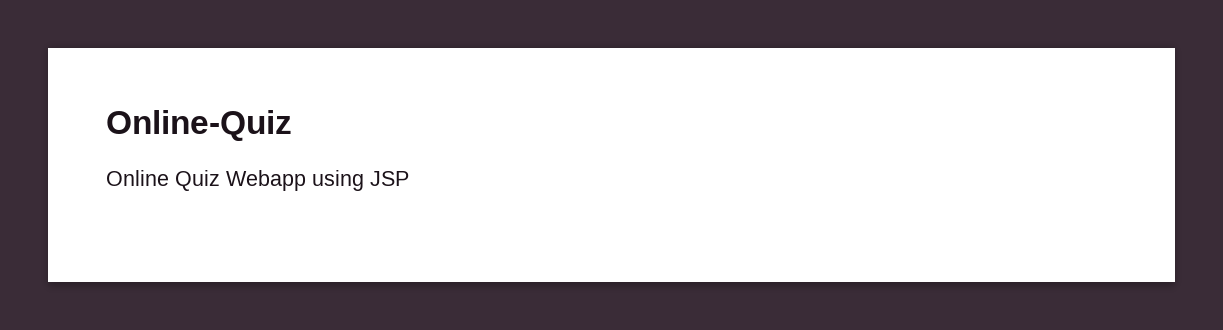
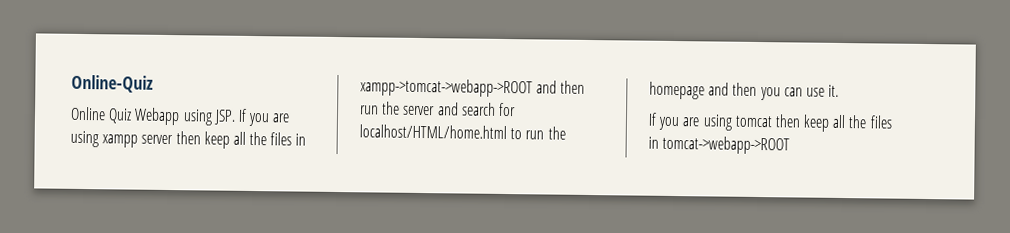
[370,171,409,186] JSP -> [213,108,291,127] [70,130,307,149] [360,78,586,98] [360,101,516,117] [359,124,566,140] [649,81,840,101] [648,112,893,132] [648,135,791,155] JSP. If you are using xampp server then keep all the files in xampp->tomcat->webapp->ROOT and then run the server and search for localhost/HTML/home.html to run the homepage and then you can use it. // If you are using tomcat then keep all the files in tomcat->webapp->ROOT

